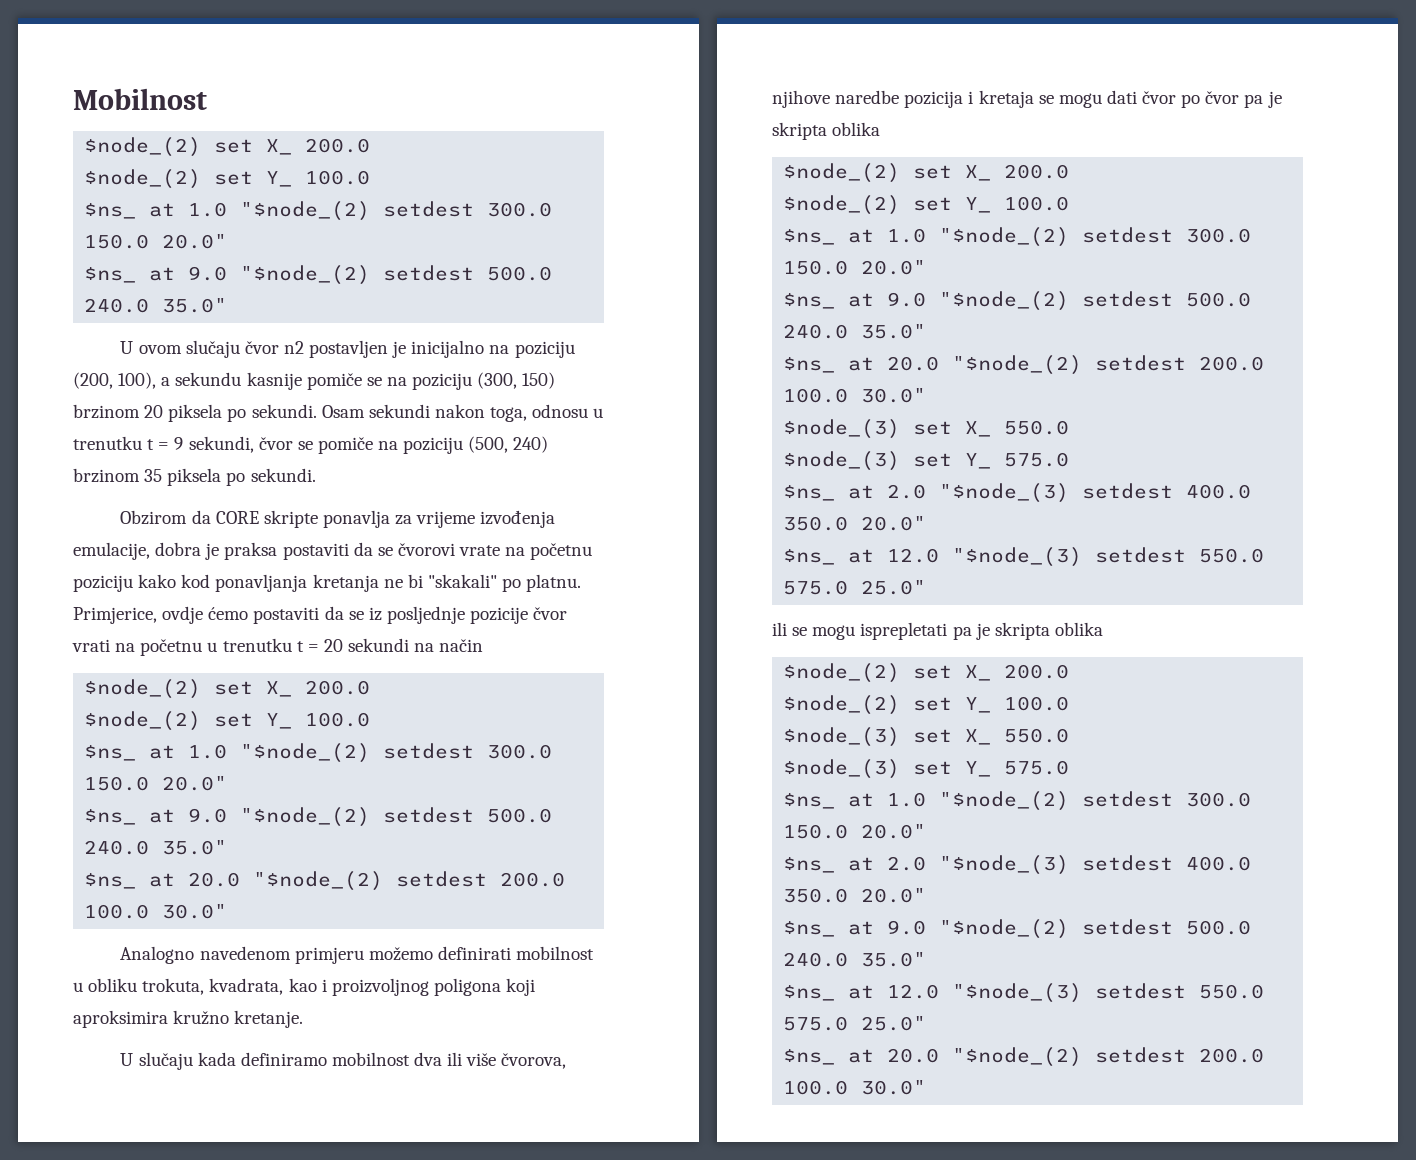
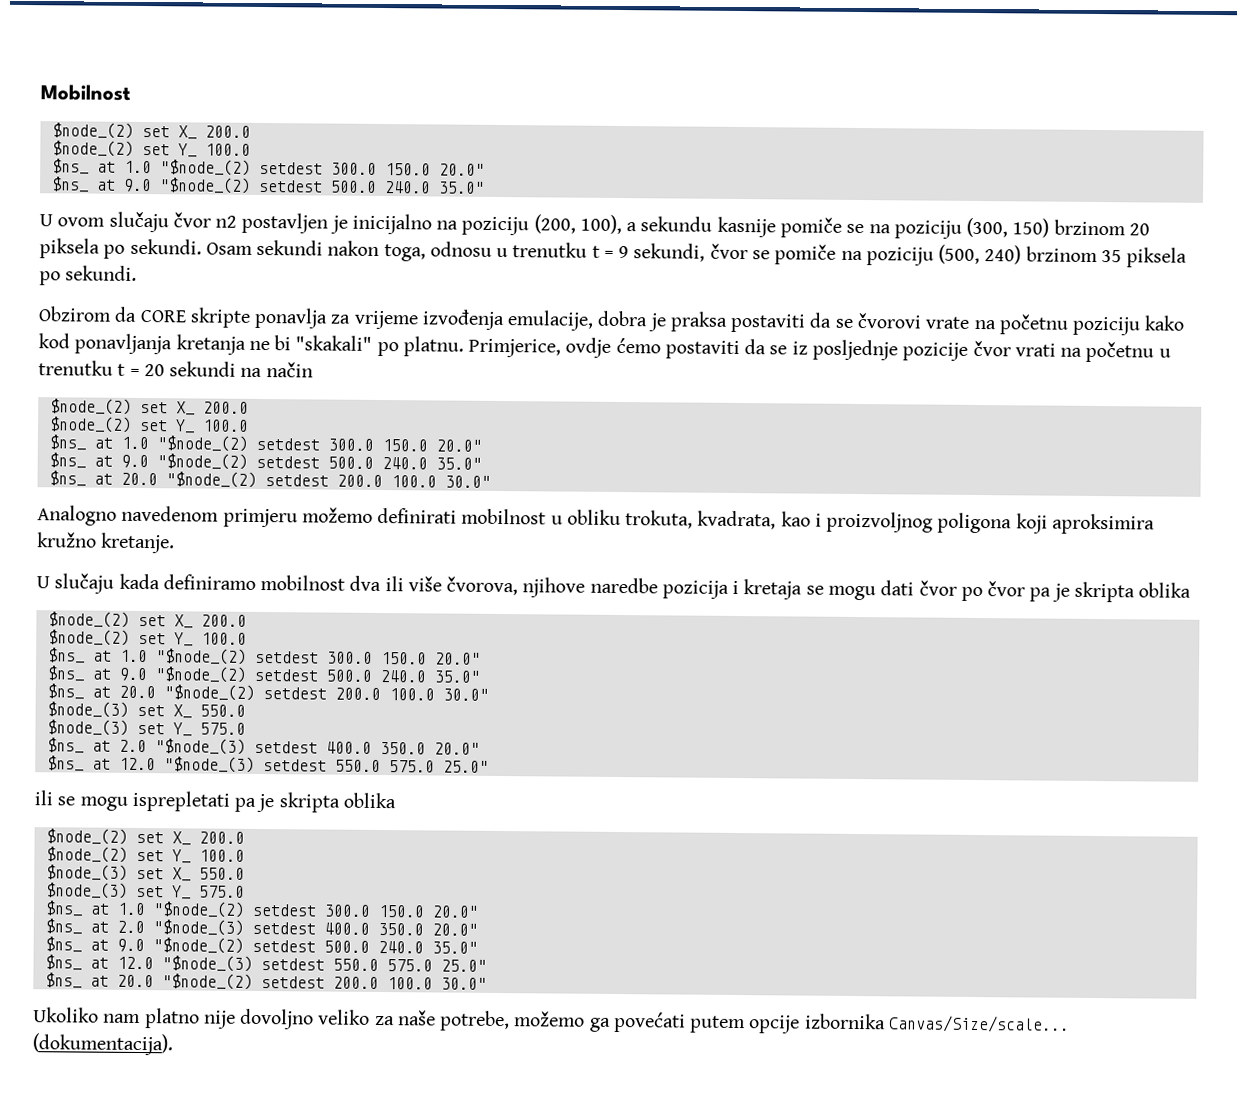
(927, 1087) none -> [33,1007,1070,1034] [32,1033,173,1056] // Ukoliko nam platno nije dovoljno veliko za naše potrebe, možemo ga povećati putem opcije izbornika Canvas/Size/scale... (dokumentacija).

